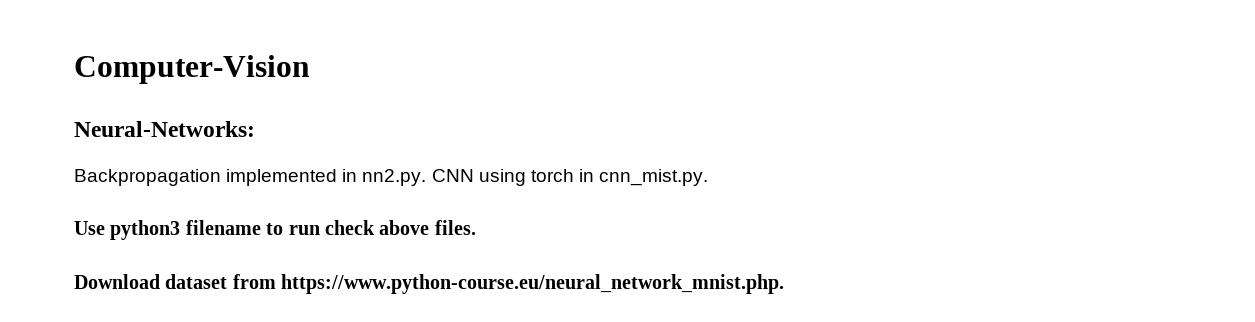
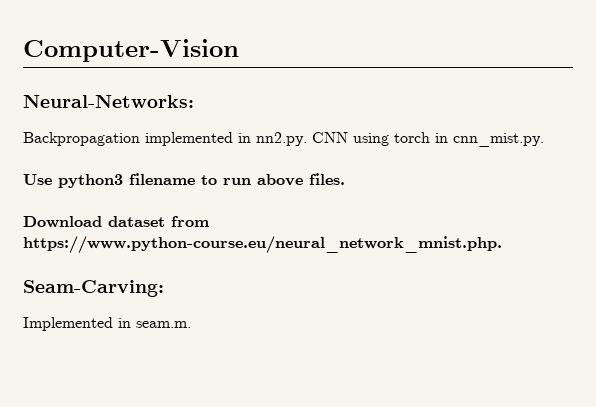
[325,220,375,235] check -> (251, 181) none
(785, 284) none -> [23,280,164,297] [23,317,191,331] // Seam-Carving: // Implemented in seam.m.

